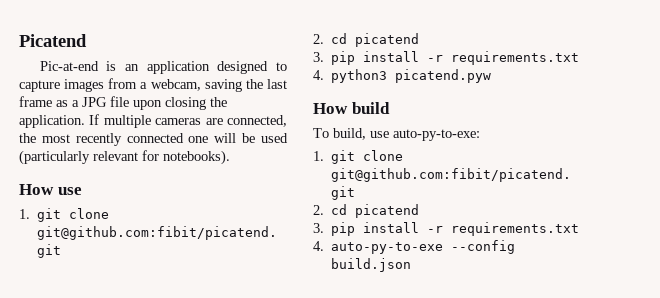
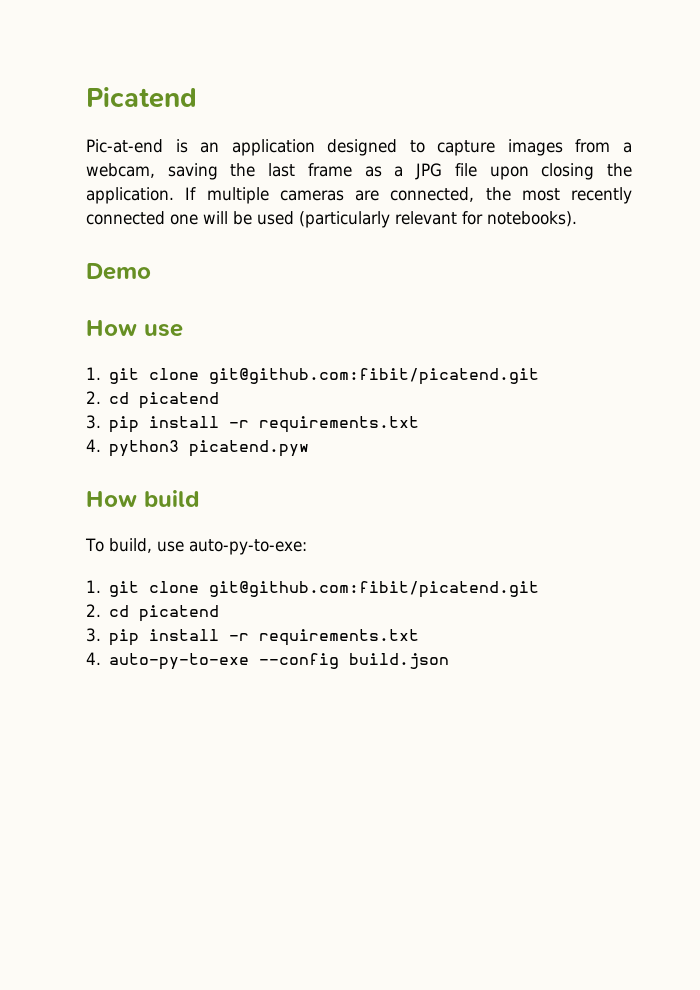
(230, 157) none -> [86,263,151,280] // Demo

